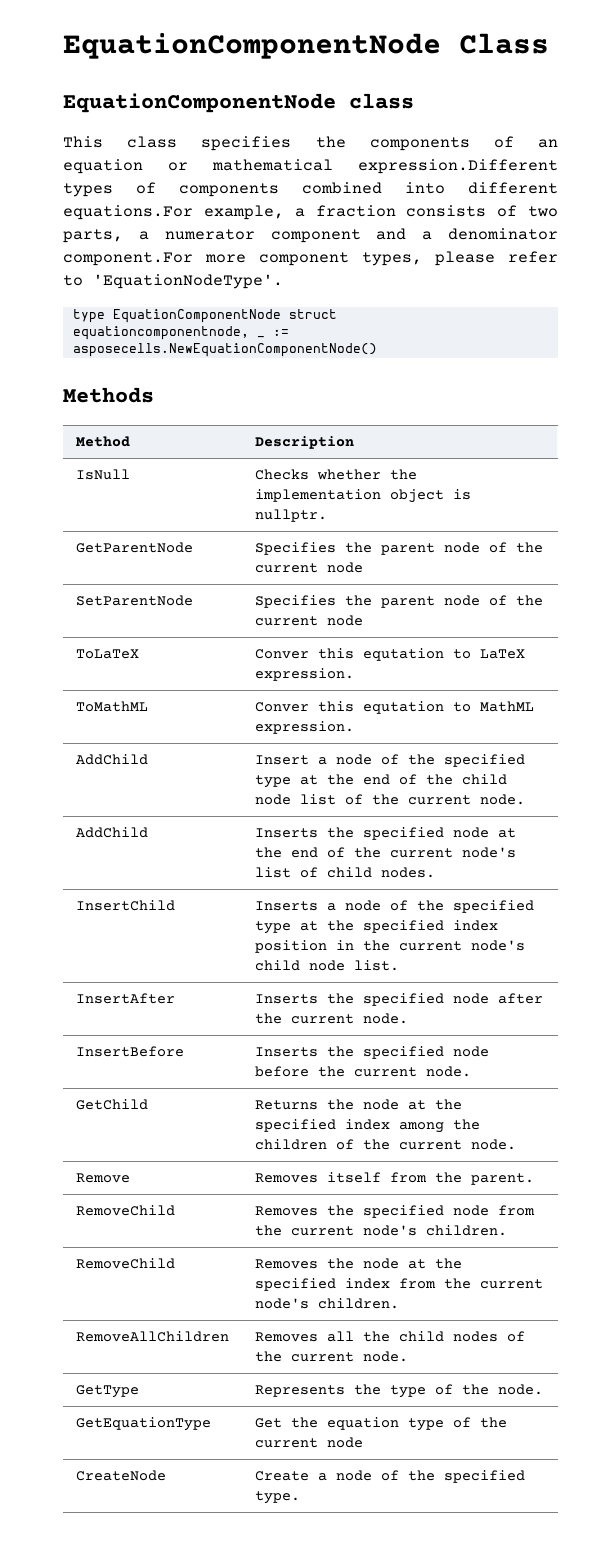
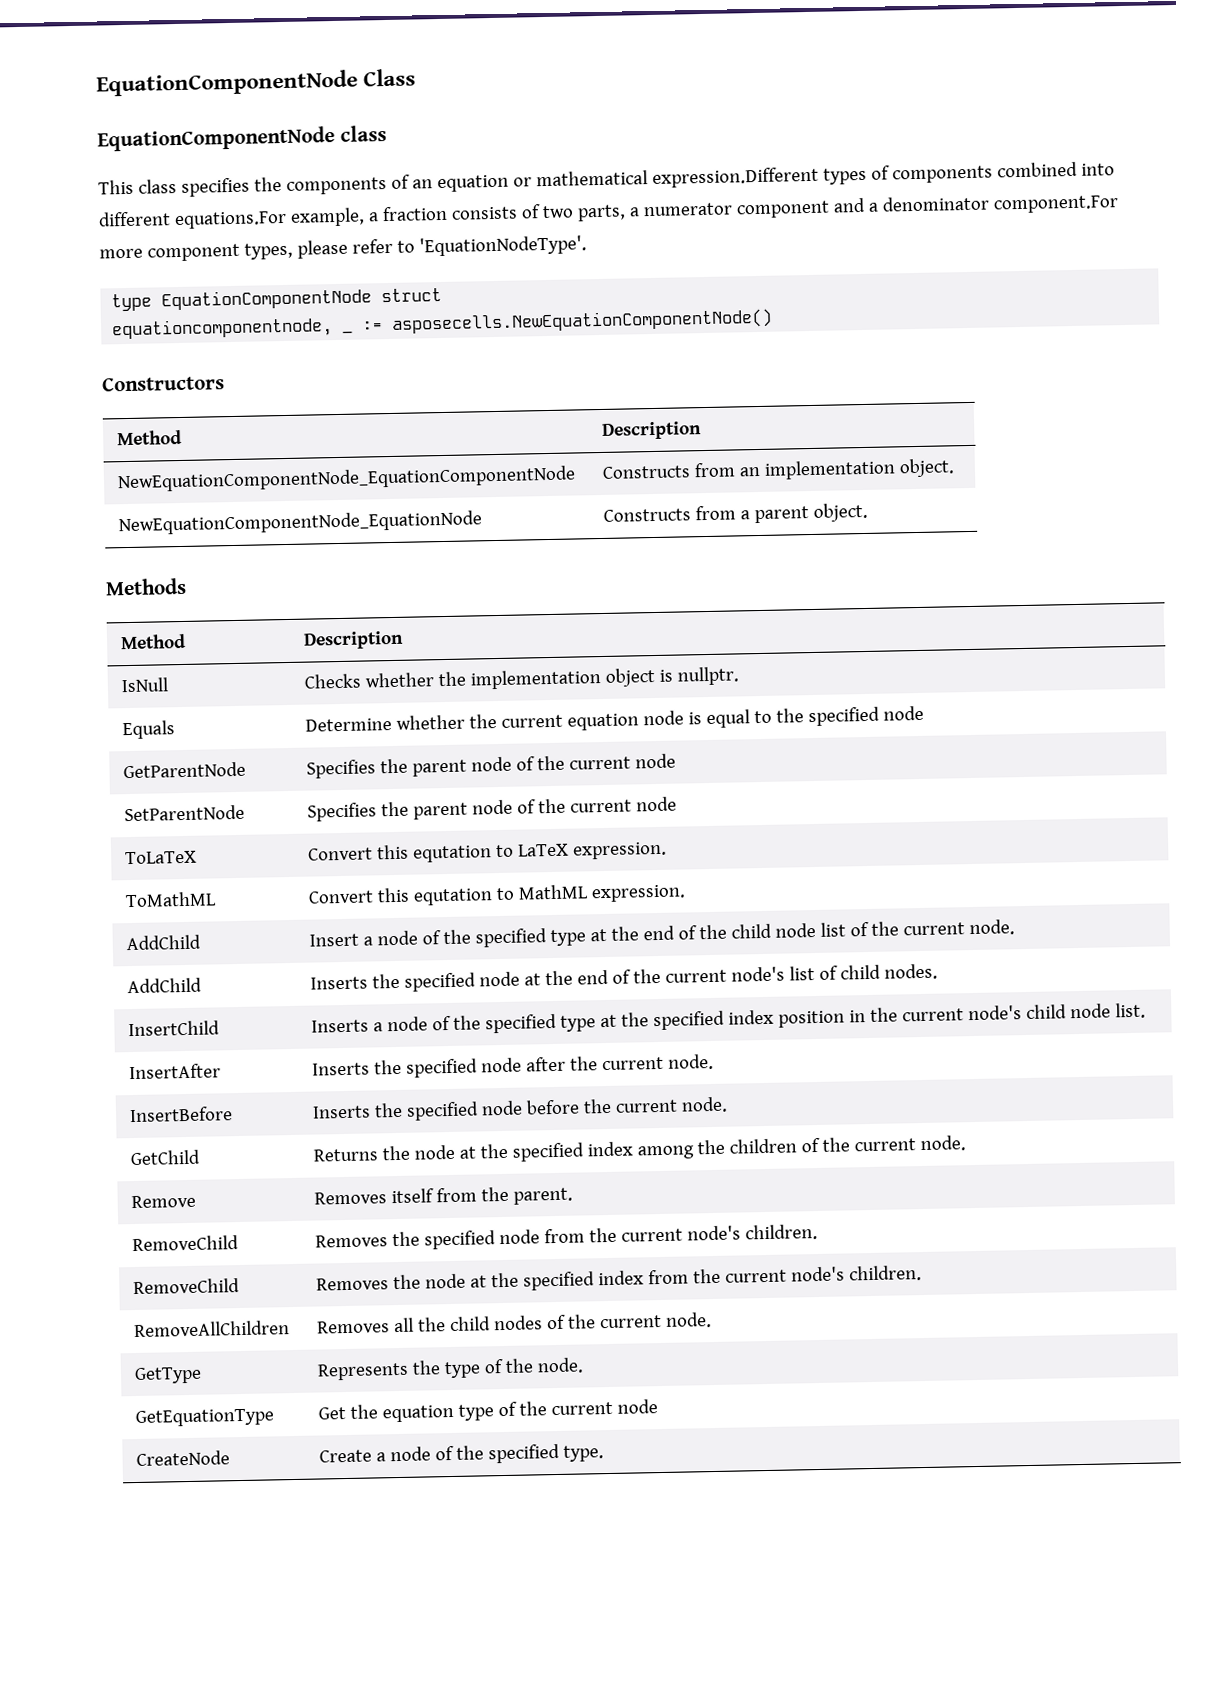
(377, 350) none -> [102,376,225,392] [116,429,182,446] [600,421,702,440] [116,465,576,493] [601,458,955,480] [117,510,482,536] [602,502,868,524] // Constructors // Method | Description // NewEquationComponentNode_EquationComponentNode | Constructs from an implementation object. // NewEquationComponentNode_EquationNode | Constructs from a parent object.
(327, 515) none -> [121,720,175,740] [304,705,924,732] // Equals | Determine whether the current equation node is equal to the specified node
[254,649,309,659] Conver -> [307,847,373,861] Convert
[254,702,309,712] Conver -> [307,890,374,904] Convert

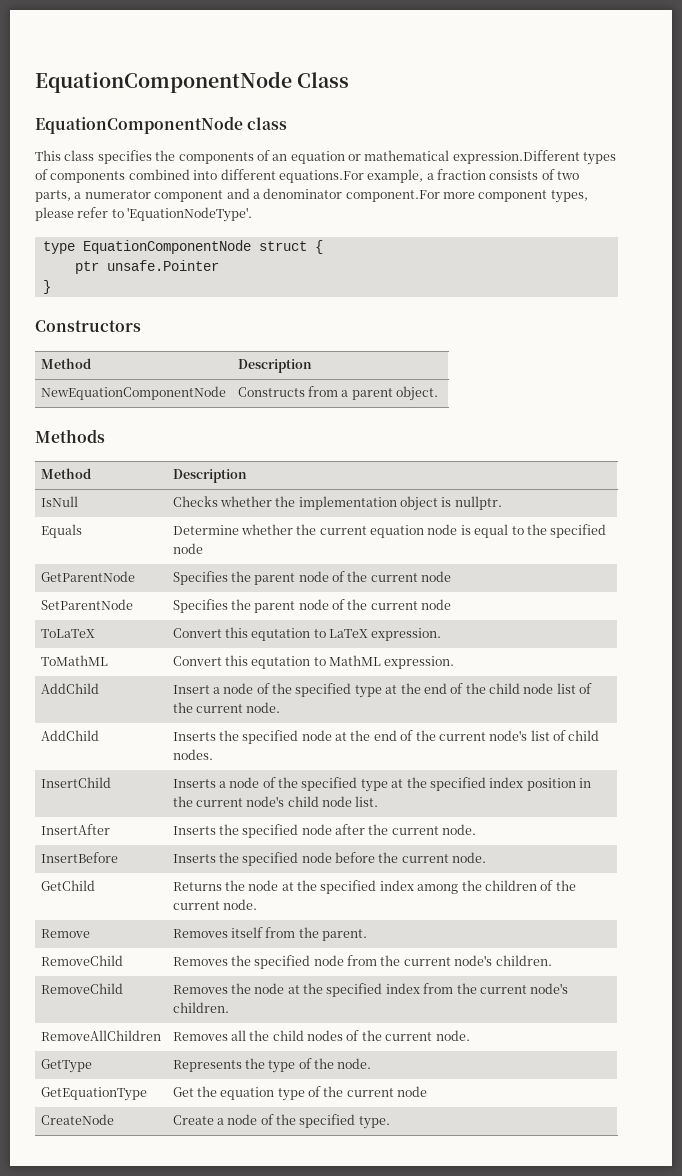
[111,308,774,340] // equationcomponentnode, _ := asposecells.NewEquationComponentNode() -> [314,240,323,254] [74,260,219,274] [42,280,51,294] { // ptr unsafe.Pointer // }
[116,465,576,493] [601,458,955,480] [117,510,482,536] NewEquationComponentNode_EquationComponentNode | Constructs from an implementation object. // NewEquationComponentNode_EquationNode -> [40,386,226,400] NewEquationComponentNode

